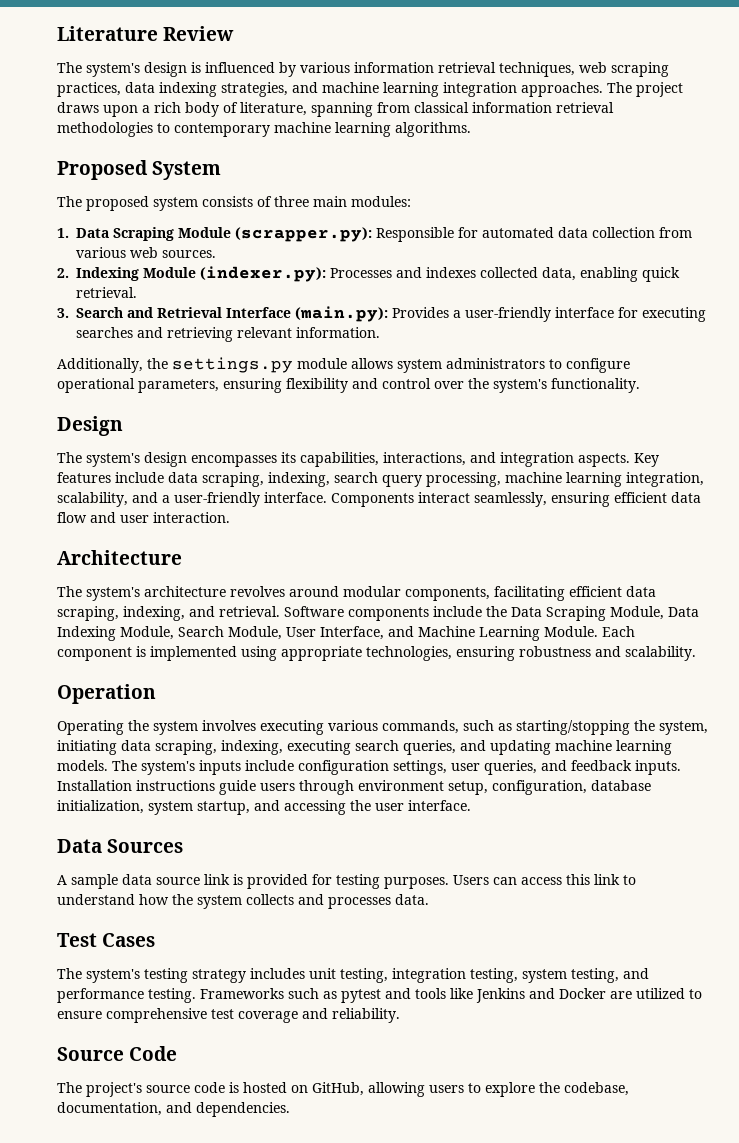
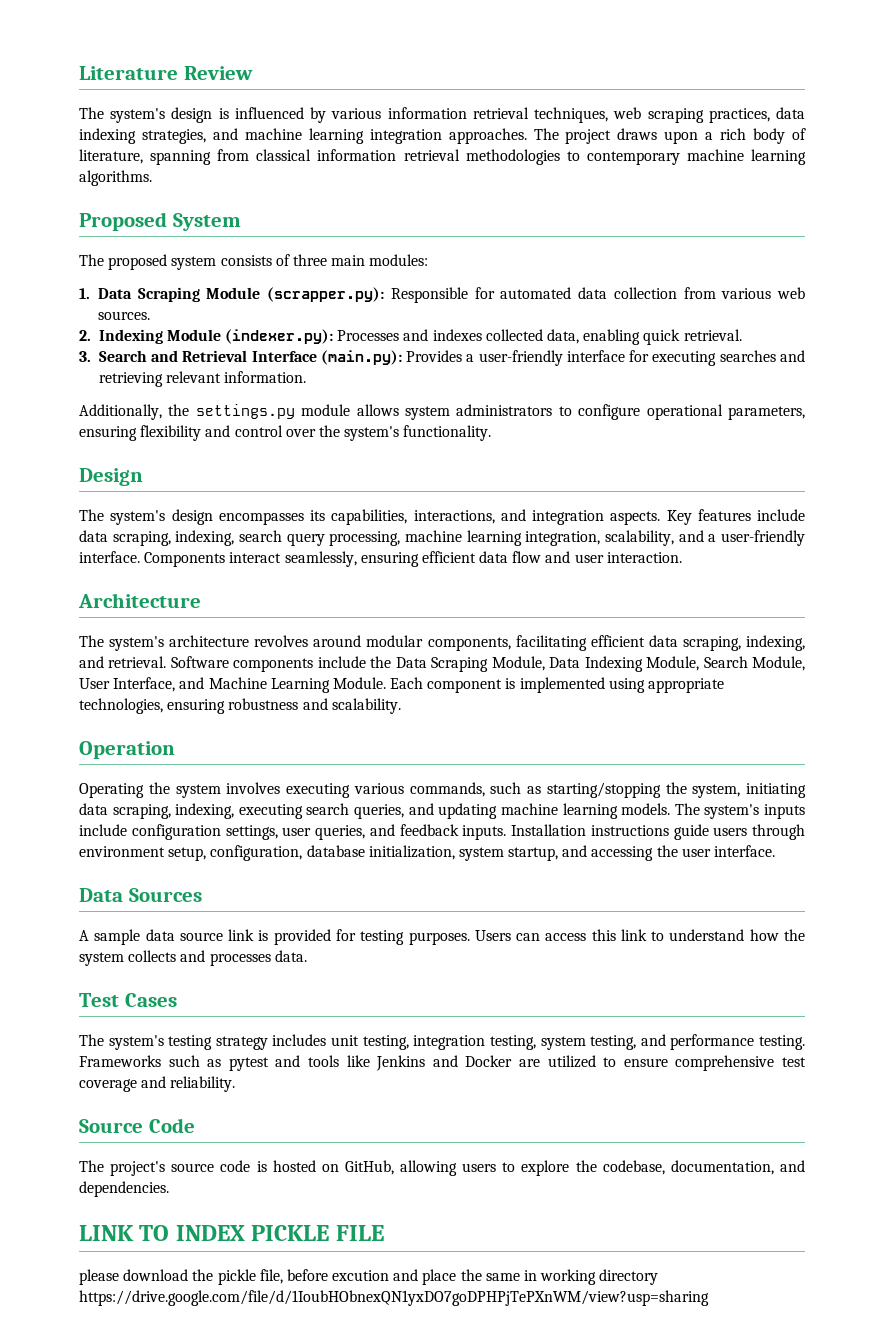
(290, 1109) none -> [79,1225,384,1241] [79,1269,659,1285] [79,1290,709,1306] // LINK TO INDEX PICKLE FILE // please download the pickle file, before excution and place the same in working directory https://drive.google.com/file/d/1IoubHObnexQN1yxDO7goDPHPjTePXnWM/view?usp=sharing

